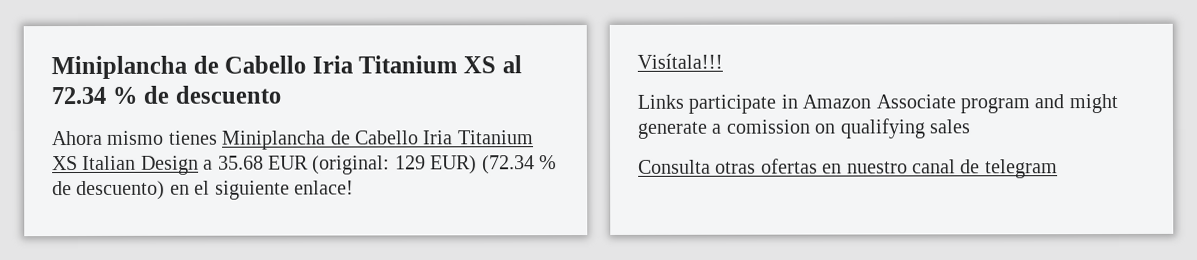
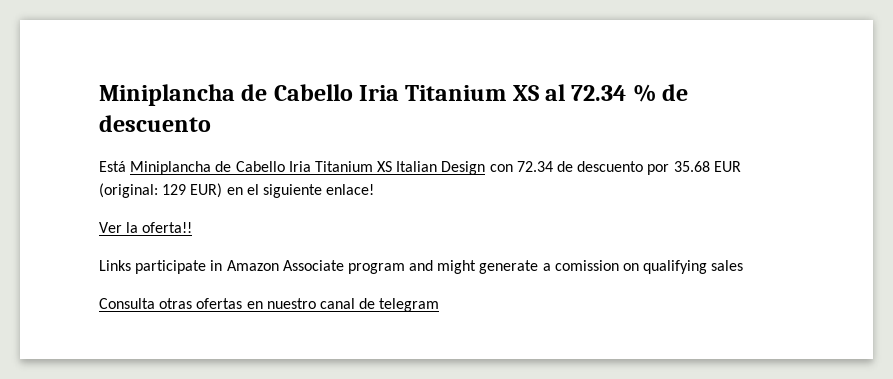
[52,130,218,146] Ahora mismo tienes -> [99,161,126,172] Está
[203,159,214,170] a -> [489,161,670,175] con 72.34 de descuento por
[481,155,557,175] [52,180,166,201] (72.34 % de descuento) -> (223, 190) none
[637,53,723,69] Visítala!!! -> [99,222,193,233] Ver la oferta!!

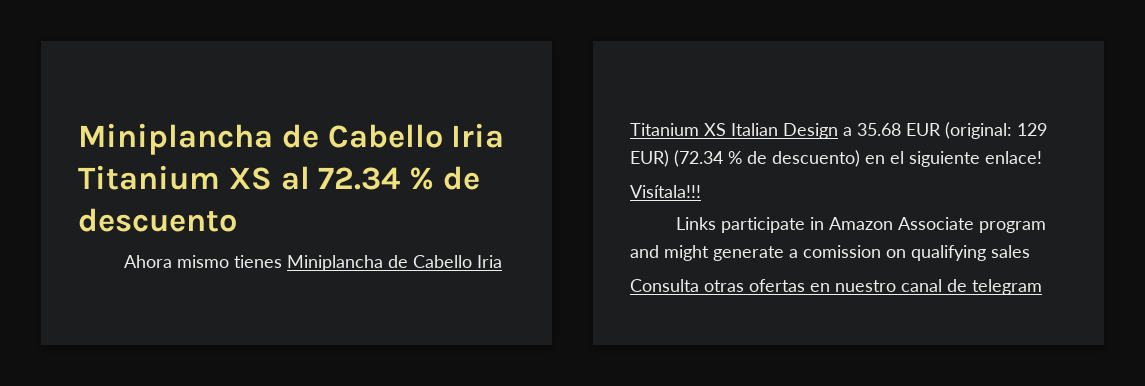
[99,161,126,172] Está -> [123,255,282,268] Ahora mismo tienes
[489,161,670,175] con 72.34 de descuento por -> [843,127,852,136] a
(223, 190) none -> [674,150,860,167] (72.34 % de descuento)
[99,222,193,233] Ver la oferta!! -> [630,185,701,198] Visítala!!!

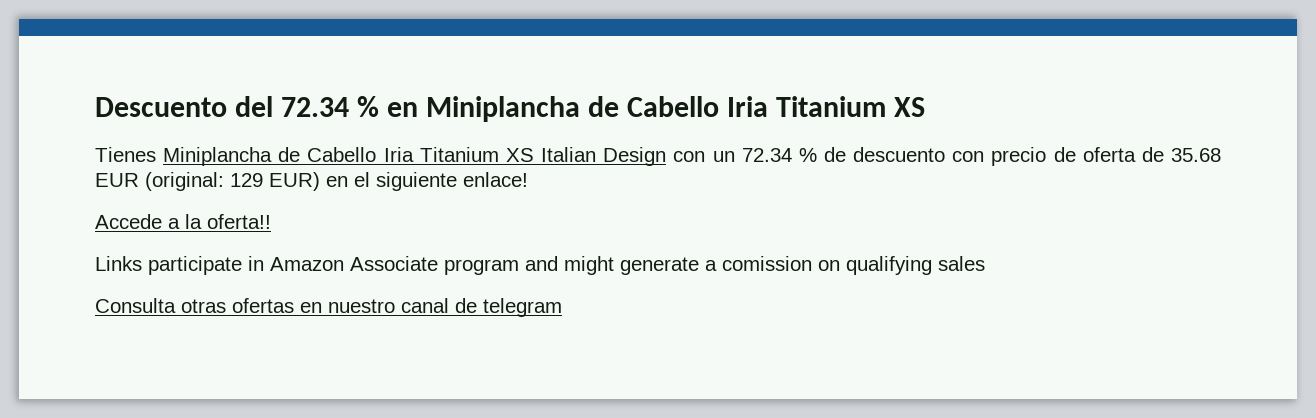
[78,123,505,155] [78,165,480,190] [78,208,237,232] [123,255,282,268] Miniplancha de Cabello Iria Titanium XS al 72.34 % de descuento // Ahora mismo tienes -> [95,96,925,122] [95,147,156,162] Descuento del 72.34 % en Miniplancha de Cabello Iria Titanium XS // Tienes
[843,127,852,136] a -> [673,147,1164,166] con un 72.34 % de descuento con precio de oferta de
[674,150,860,167] (72.34 % de descuento) -> (320, 181) none
[630,185,701,198] Visítala!!! -> [95,214,271,229] Accede a la oferta!!

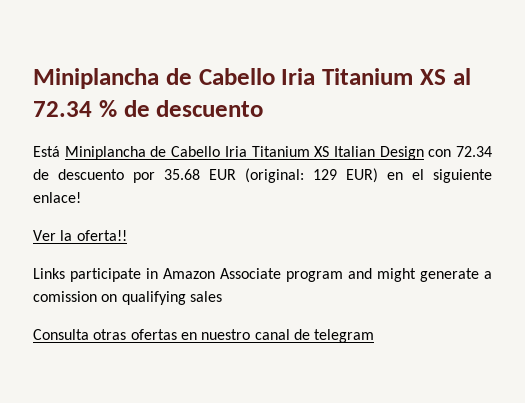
[95,96,925,122] [95,147,156,162] Descuento del 72.34 % en Miniplancha de Cabello Iria Titanium XS // Tienes -> [33,68,471,89] [33,100,264,117] [33,146,60,157] Miniplancha de Cabello Iria Titanium XS al 72.34 % de descuento // Está
[712,147,1164,166] un 72.34 % de descuento con precio de oferta de -> [455,146,492,157] [33,169,155,183] 72.34 de descuento por
[95,214,180,229] Accede a -> [33,230,56,241] Ver

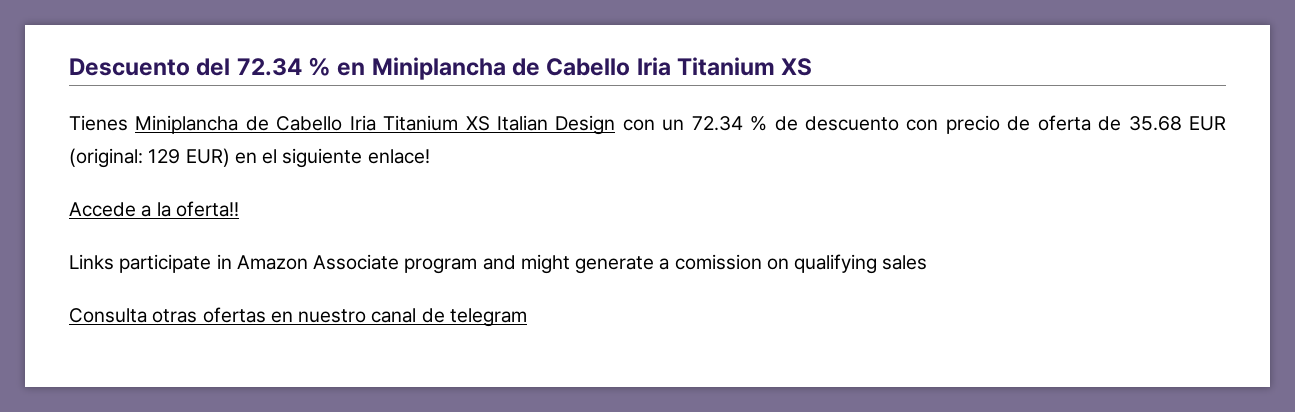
[33,68,471,89] [33,100,264,117] [33,146,60,157] Miniplancha de Cabello Iria Titanium XS al 72.34 % de descuento // Está -> [69,57,813,80] [69,115,128,131] Descuento del 72.34 % en Miniplancha de Cabello Iria Titanium XS // Tienes
[455,146,492,157] [33,169,155,183] 72.34 de descuento por -> [662,115,1122,134] un 72.34 % de descuento con precio de oferta de
[33,230,56,241] Ver -> [69,202,152,217] Accede a

